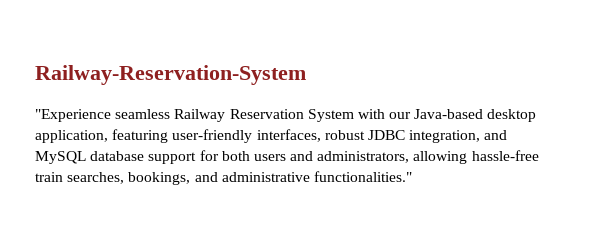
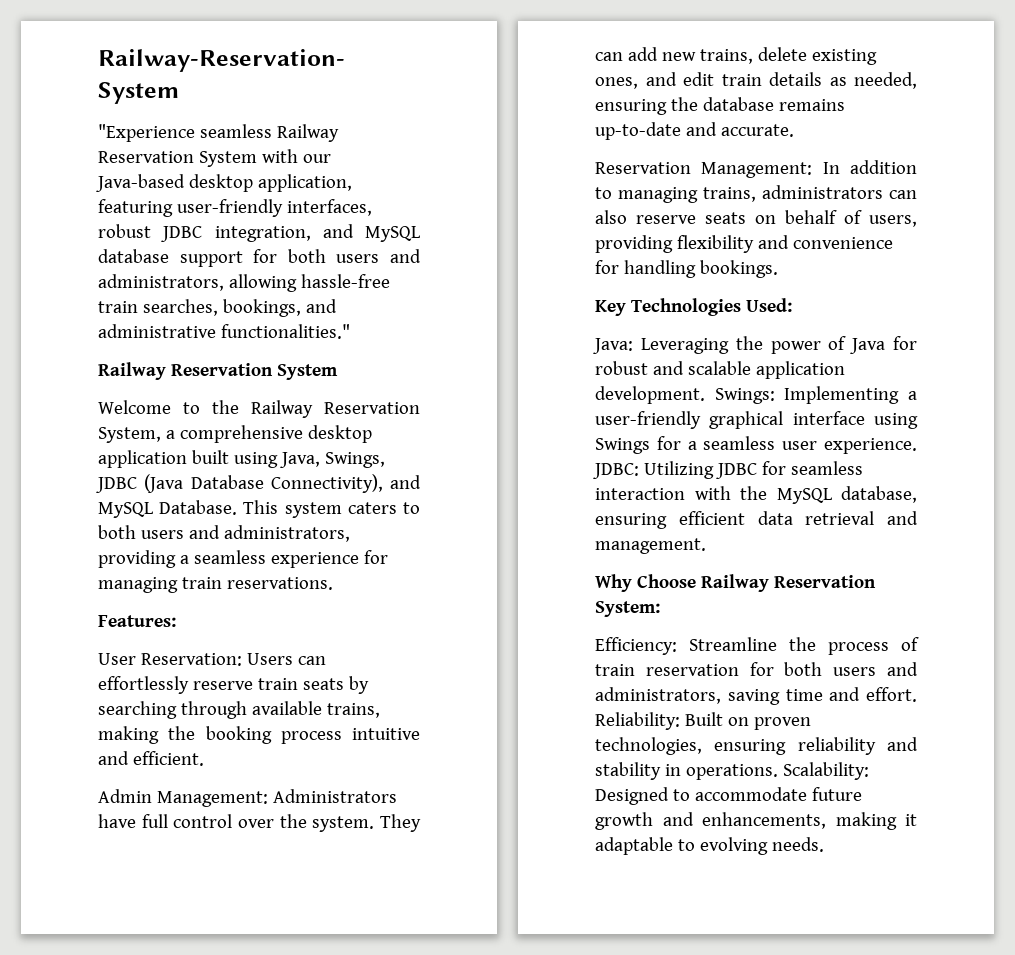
(412, 176) none -> [98,362,338,380] [98,400,420,418] [98,425,372,443] [98,450,385,468] [96,474,421,493] [98,500,420,518] [98,525,350,542] [98,550,388,568] [98,577,333,593] [98,615,176,627] [98,653,326,666] [98,676,369,694] [98,701,380,719] [98,726,420,744] [98,751,204,766] [98,789,397,807] [98,814,421,832] [595,47,877,65] [595,72,917,89] [595,97,845,115] [595,122,794,140] [595,160,917,178] [595,185,917,203] [595,210,917,227] [595,235,893,253] [595,260,778,278] [595,298,792,316] [593,336,917,354] [595,361,845,379] [595,386,917,404] [595,411,918,429] [595,436,917,454] [593,461,863,479] [595,486,917,504] [595,511,918,529] [595,538,706,554] [595,574,876,592] [595,601,660,617] [595,637,919,655] [595,662,918,676] [595,687,917,705] [595,712,811,730] [595,737,918,755] [595,762,869,780] [595,787,862,805] [595,812,917,830] [595,837,824,855] // Railway Reservation System // Welcome to the Railway Reservation System, a comprehensive desktop application built using Java, Swings, JDBC (Java Database Connectivity), and MySQL Database. This system caters to both users and administrators, providing a seamless experience for managing train reservations. // Features: // User Reservation: Users can effortlessly reserve train seats by searching through available trains, making the booking process intuitive and efficient. // Admin Management: Administrators have full control over the system. They can add new trains, delete existing ones, and edit train details as needed, ensuring the database remains up-to-date and accurate. // Reservation Management: In addition to managing trains, administrators can also reserve seats on behalf of users, providing flexibility and convenience for handling bookings. // Key Technologies Used: // Java: Leveraging the power of Java for robust and scalable application development. Swings: Implementing a user-friendly graphical interface using Swings for a seamless user experience. JDBC: Utilizing JDBC for seamless interaction with the MySQL database, ensuring efficient data retrieval and management. // Why Choose Railway Reservation System: // Efficiency: Streamline the process of train reservation for both users and administrators, saving time and effort. Reliability: Built on proven technologies, ensuring reliability and stability in operations. Scalability: Designed to accommodate future growth and enhancements, making it adaptable to evolving needs.

